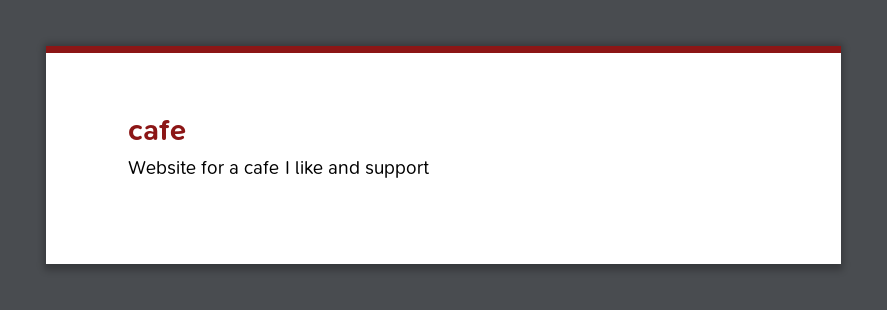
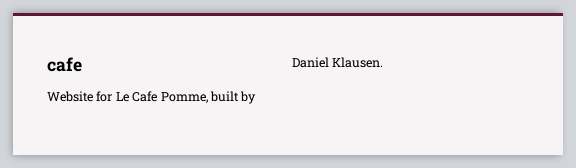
[229,160,430,178] a cafe I like and support -> [115,91,257,104] [292,57,384,68] Le Cafe Pomme, built by Daniel Klausen.

